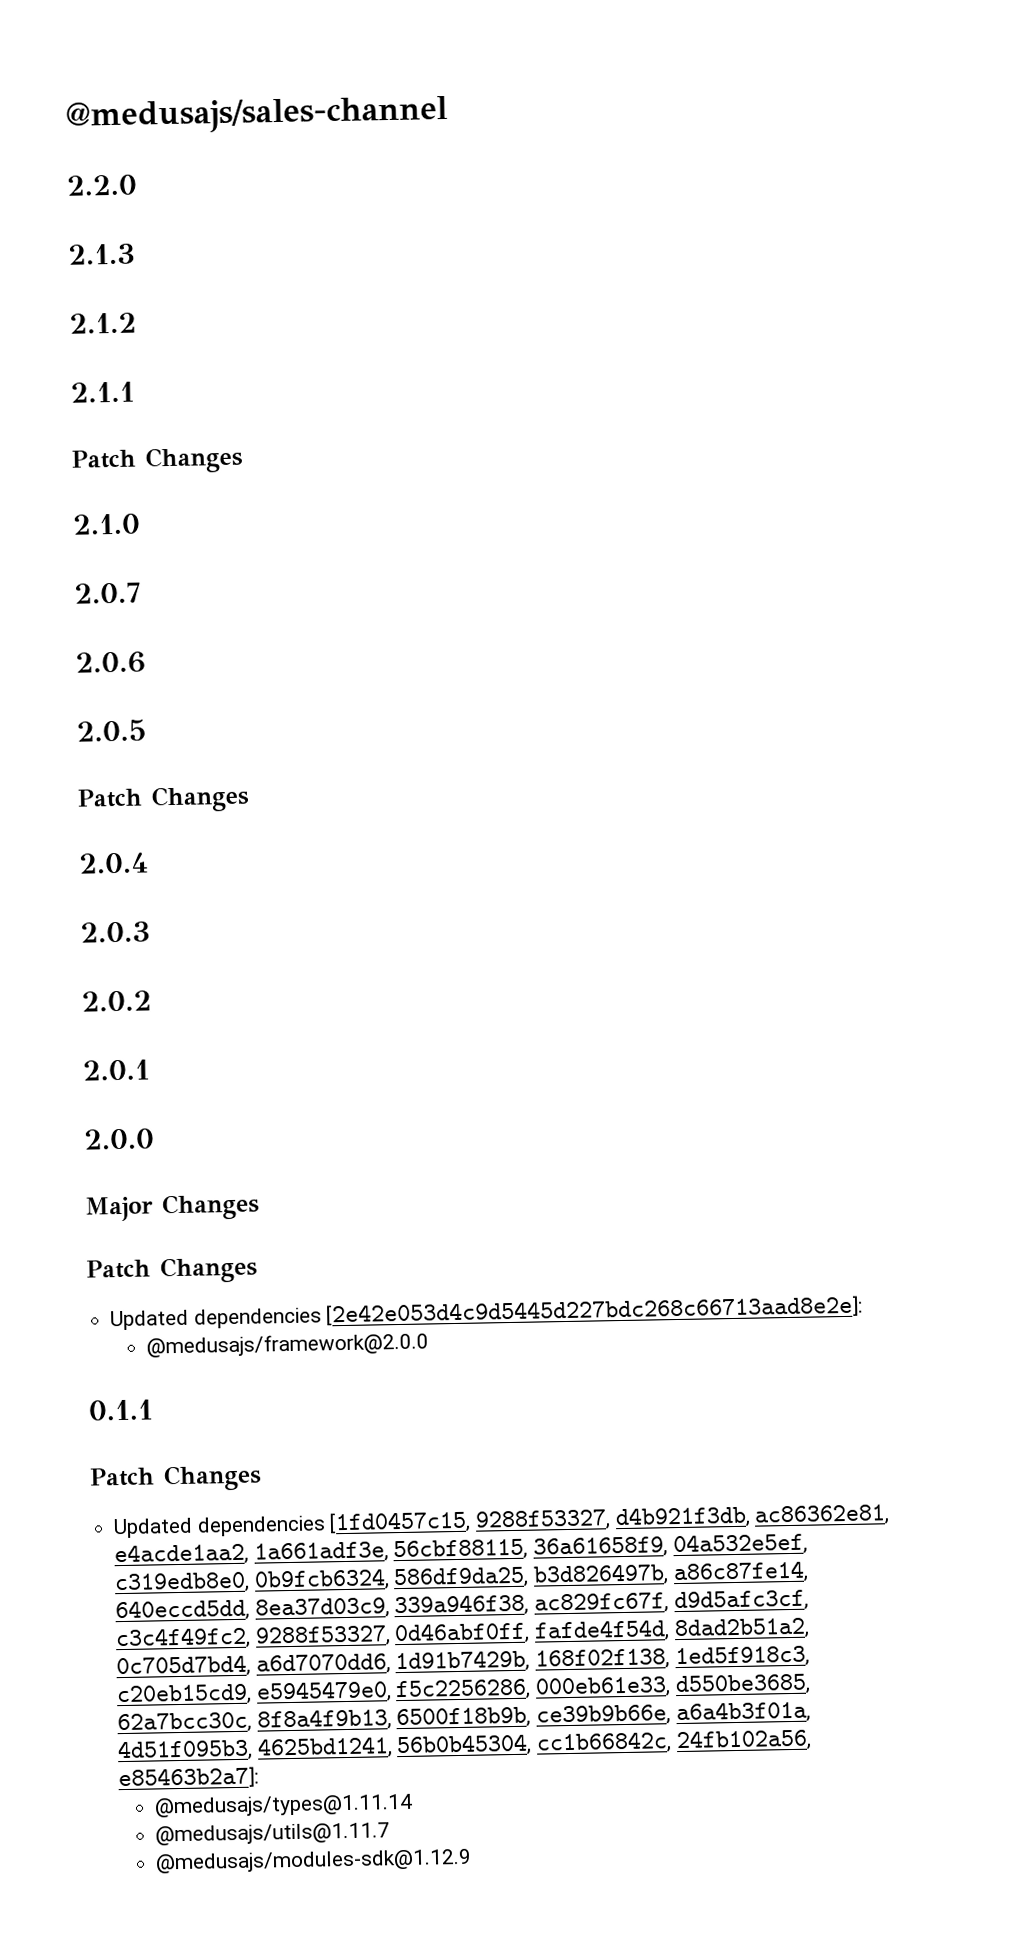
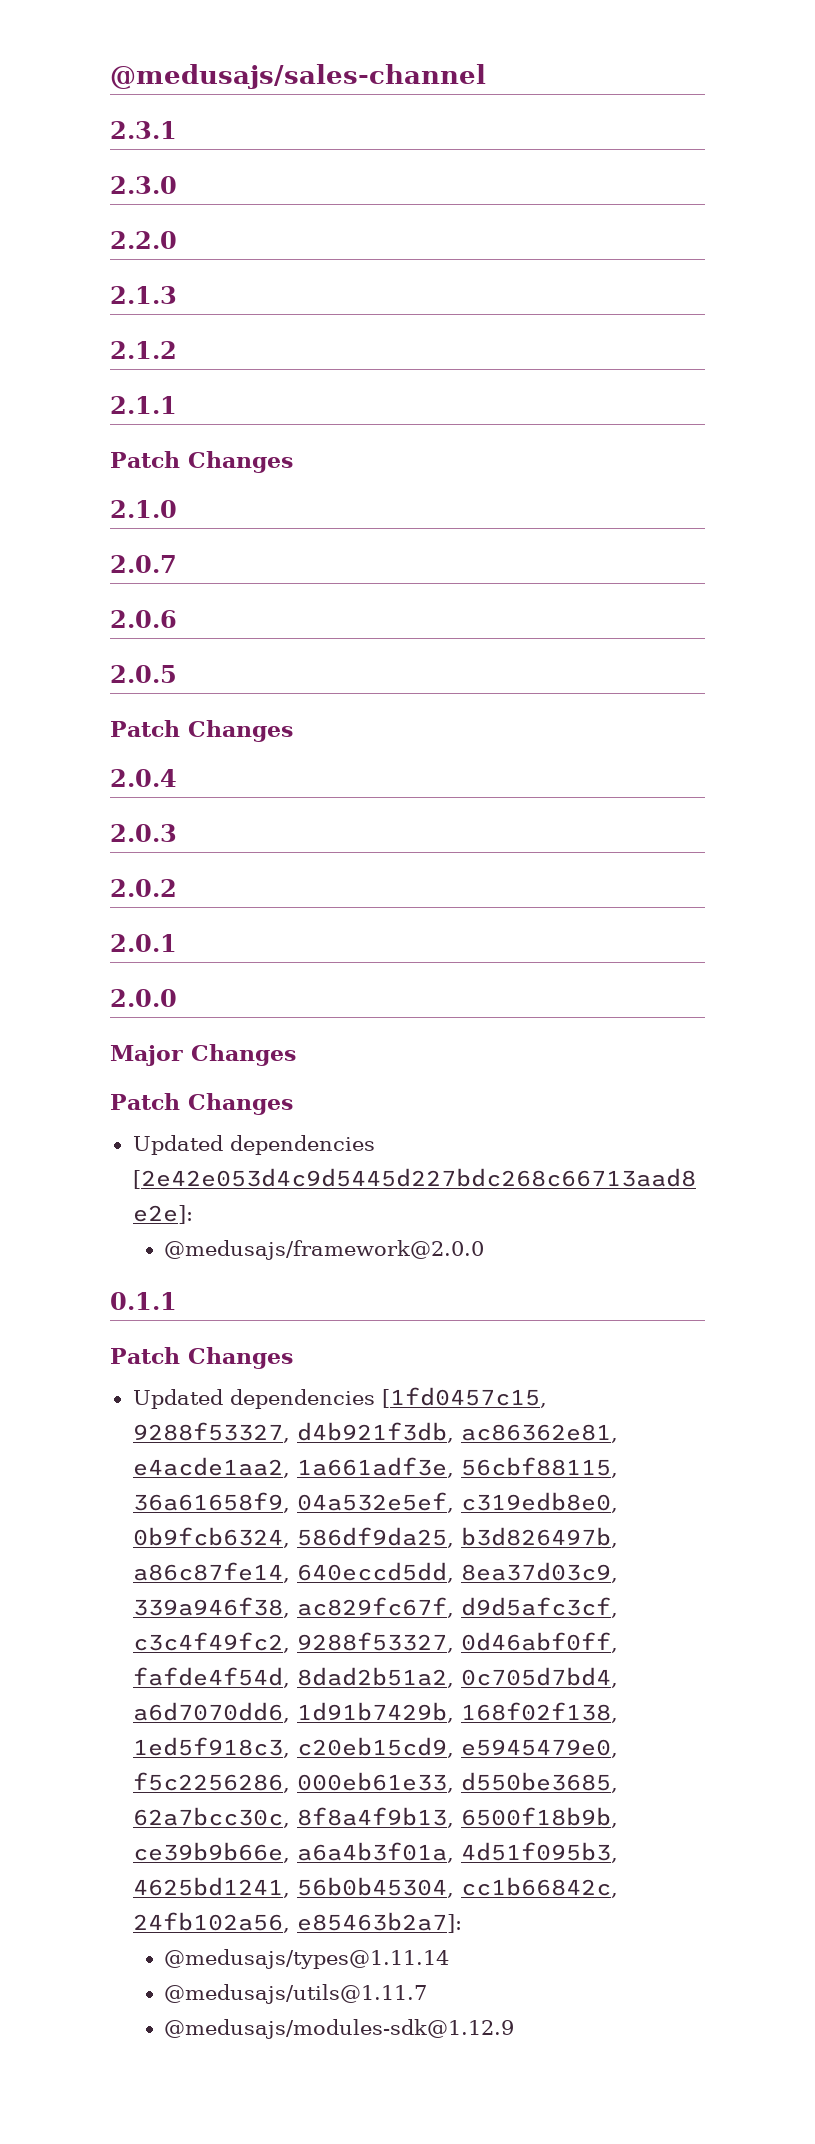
(448, 115) none -> [110,121,177,139] [110,176,177,194] // 2.3.1 // 2.3.0

